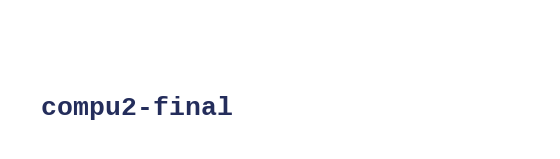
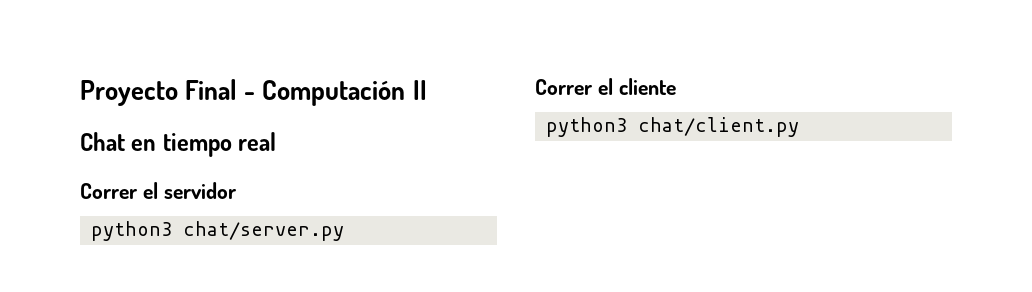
[41,96,233,120] compu2-final -> [80,79,427,106] [80,132,277,157] [80,182,236,199] [91,221,345,241] [535,78,676,95] [546,117,800,137] Proyecto Final - Computación II // Chat en tiempo real // Correr el servidor // python3 chat/server.py // Correr el cliente // python3 chat/client.py

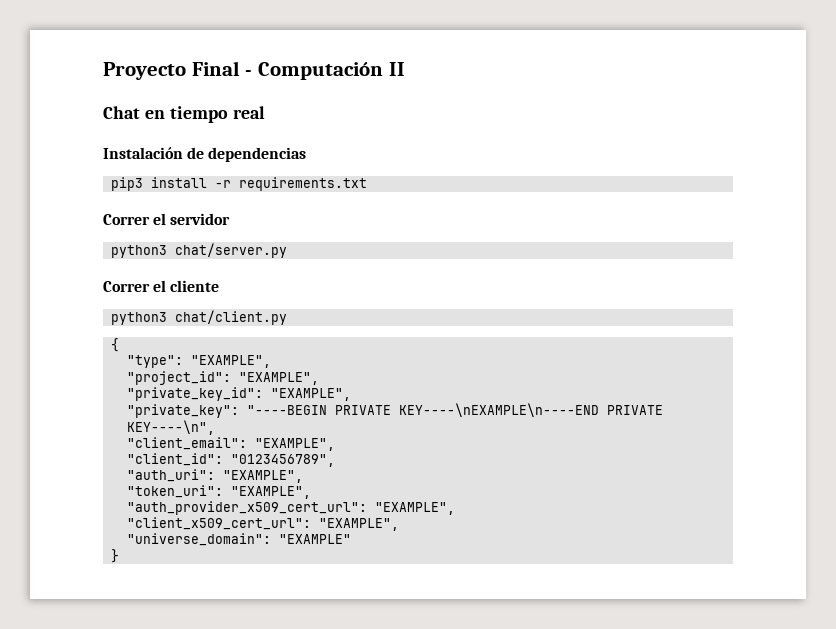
(277, 141) none -> [103,147,307,162] [111,177,368,191] // Instalación de dependencias // pip3 install -r requirements.txt
(800, 127) none -> [111,338,120,352] [127,355,272,368] [127,371,320,385] [127,387,352,401] [127,403,664,418] [127,420,216,435] [127,437,336,451] [127,453,336,467] [127,469,304,483] [127,485,312,499] [127,501,456,515] [127,517,400,531] [127,533,352,546] [111,549,120,563] // { // "type": "EXAMPLE", // "project_id": "EXAMPLE", // "private_key_id": "EXAMPLE", // "private_key": "----BEGIN PRIVATE KEY----\nEXAMPLE\n----END PRIVATE KEY----\n", // "client_email": "EXAMPLE", // "client_id": "0123456789", // "auth_uri": "EXAMPLE", // "token_uri": "EXAMPLE", // "auth_provider_x509_cert_url": "EXAMPLE", // "client_x509_cert_url": "EXAMPLE", // "universe_domain": "EXAMPLE" // }

